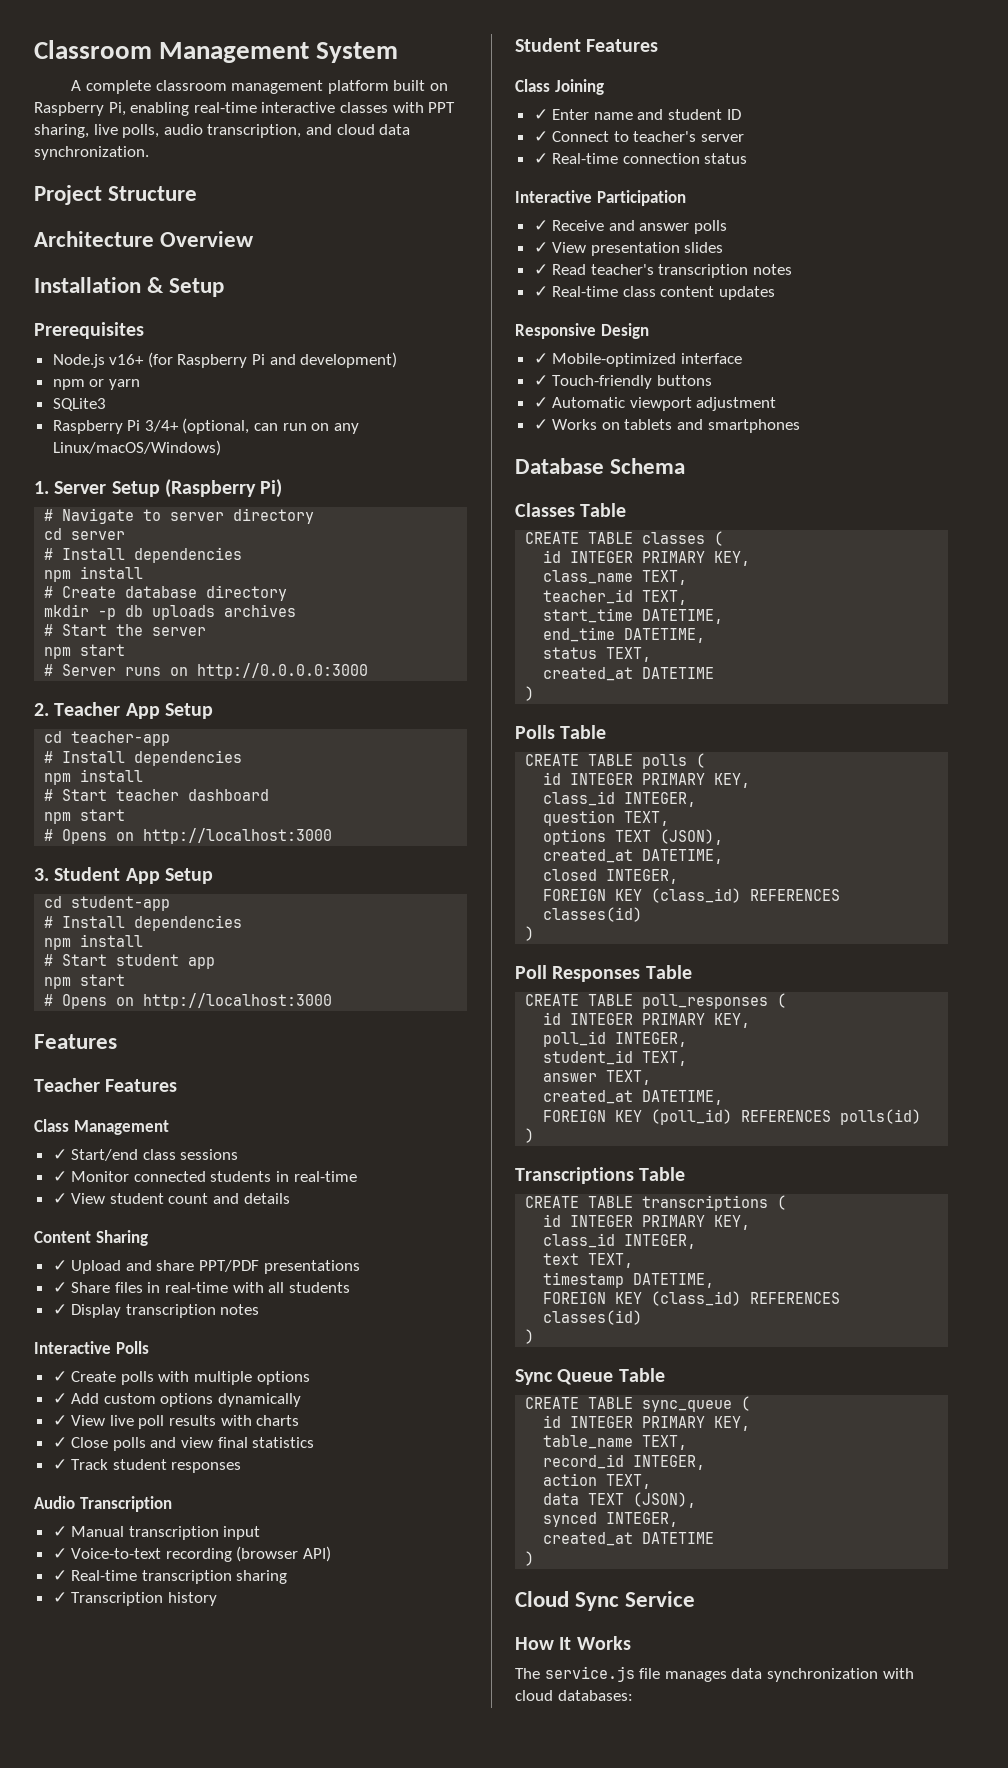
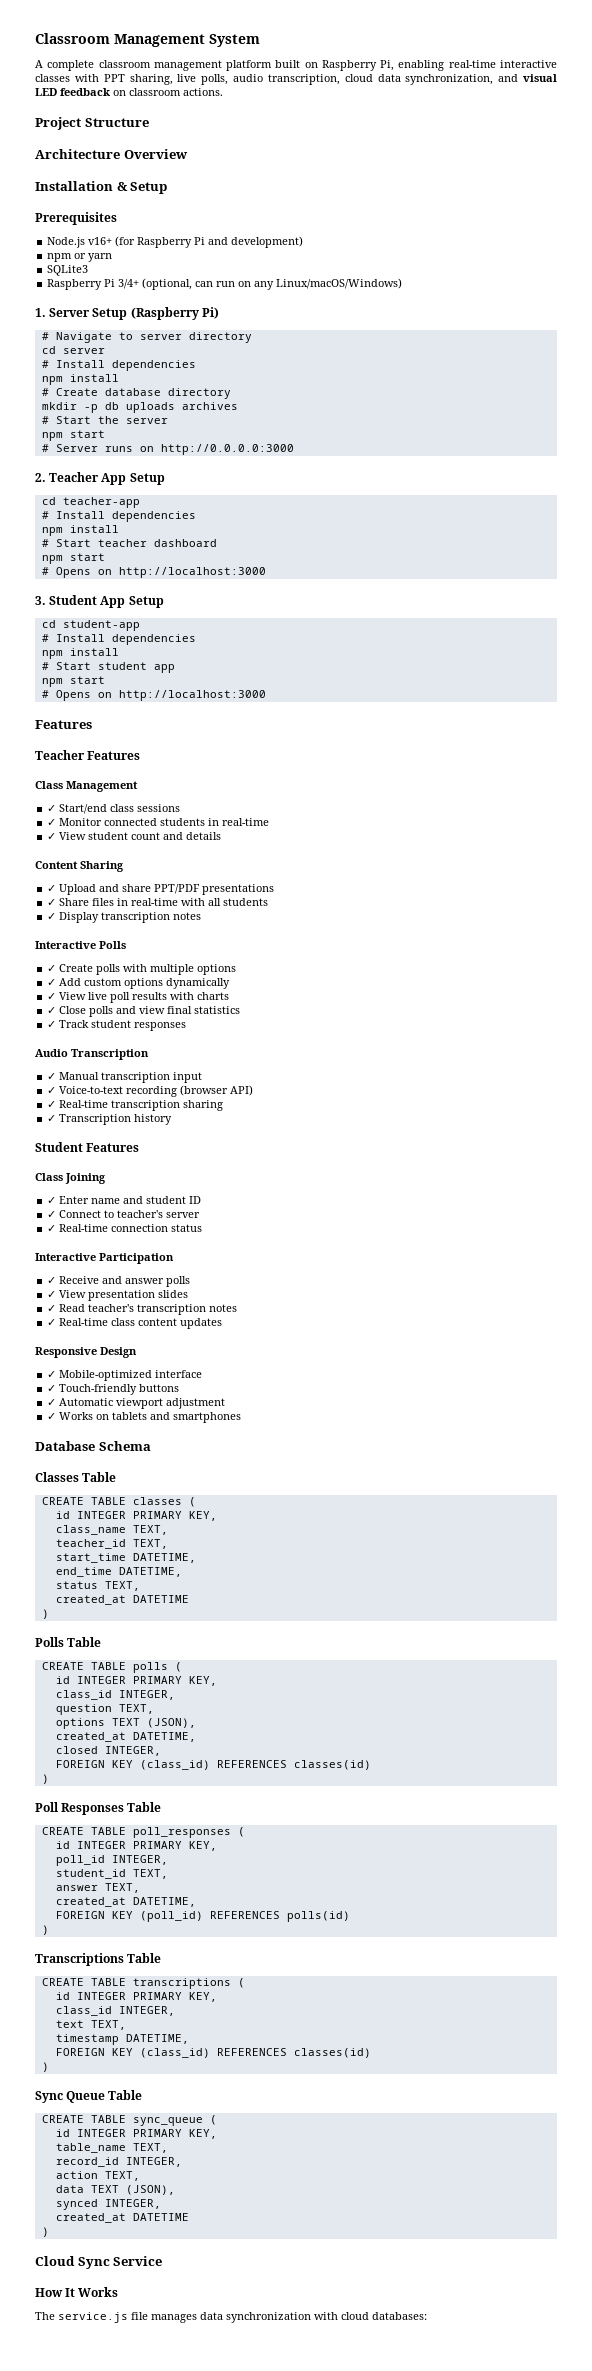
[305,124,332,135] and -> (340, 79) none
[34,146,149,160] synchronization. -> [405,74,557,85] [35,88,223,96] synchronization, and visual LED feedback on classroom actions.

